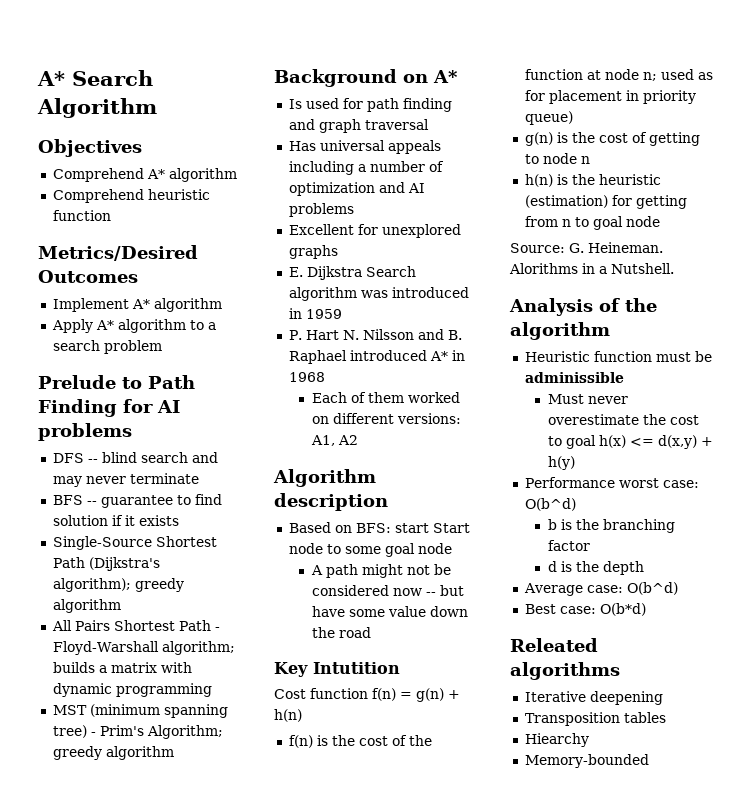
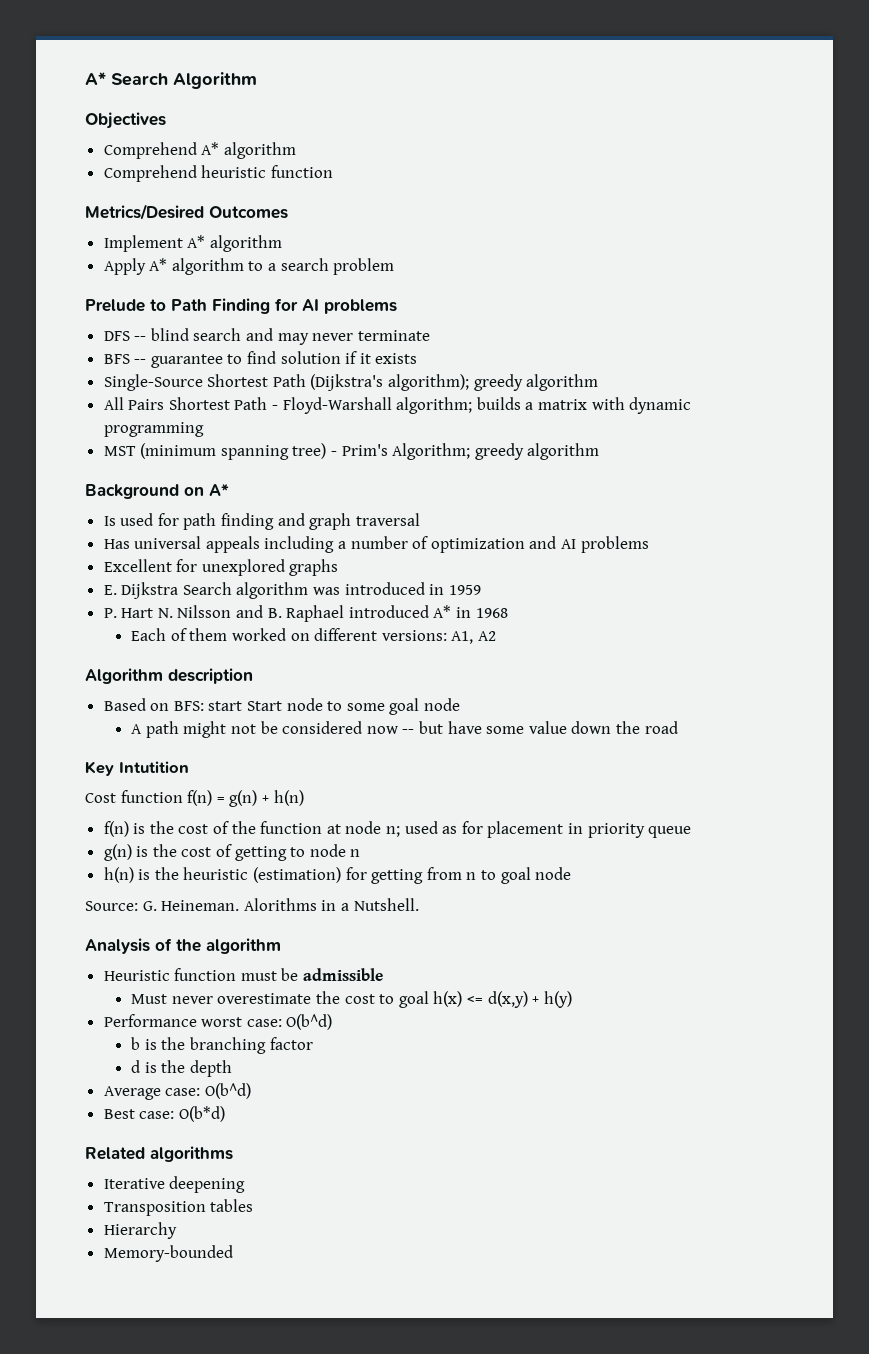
[524,111,573,125] queue) -> [648,826,692,838] queue
[524,372,624,383] adminissible -> [303,968,384,981] admissible
[510,638,598,652] Releated -> [85,1147,145,1160] Related
[524,733,589,747] Hiearchy -> [103,1222,177,1239] Hierarchy

